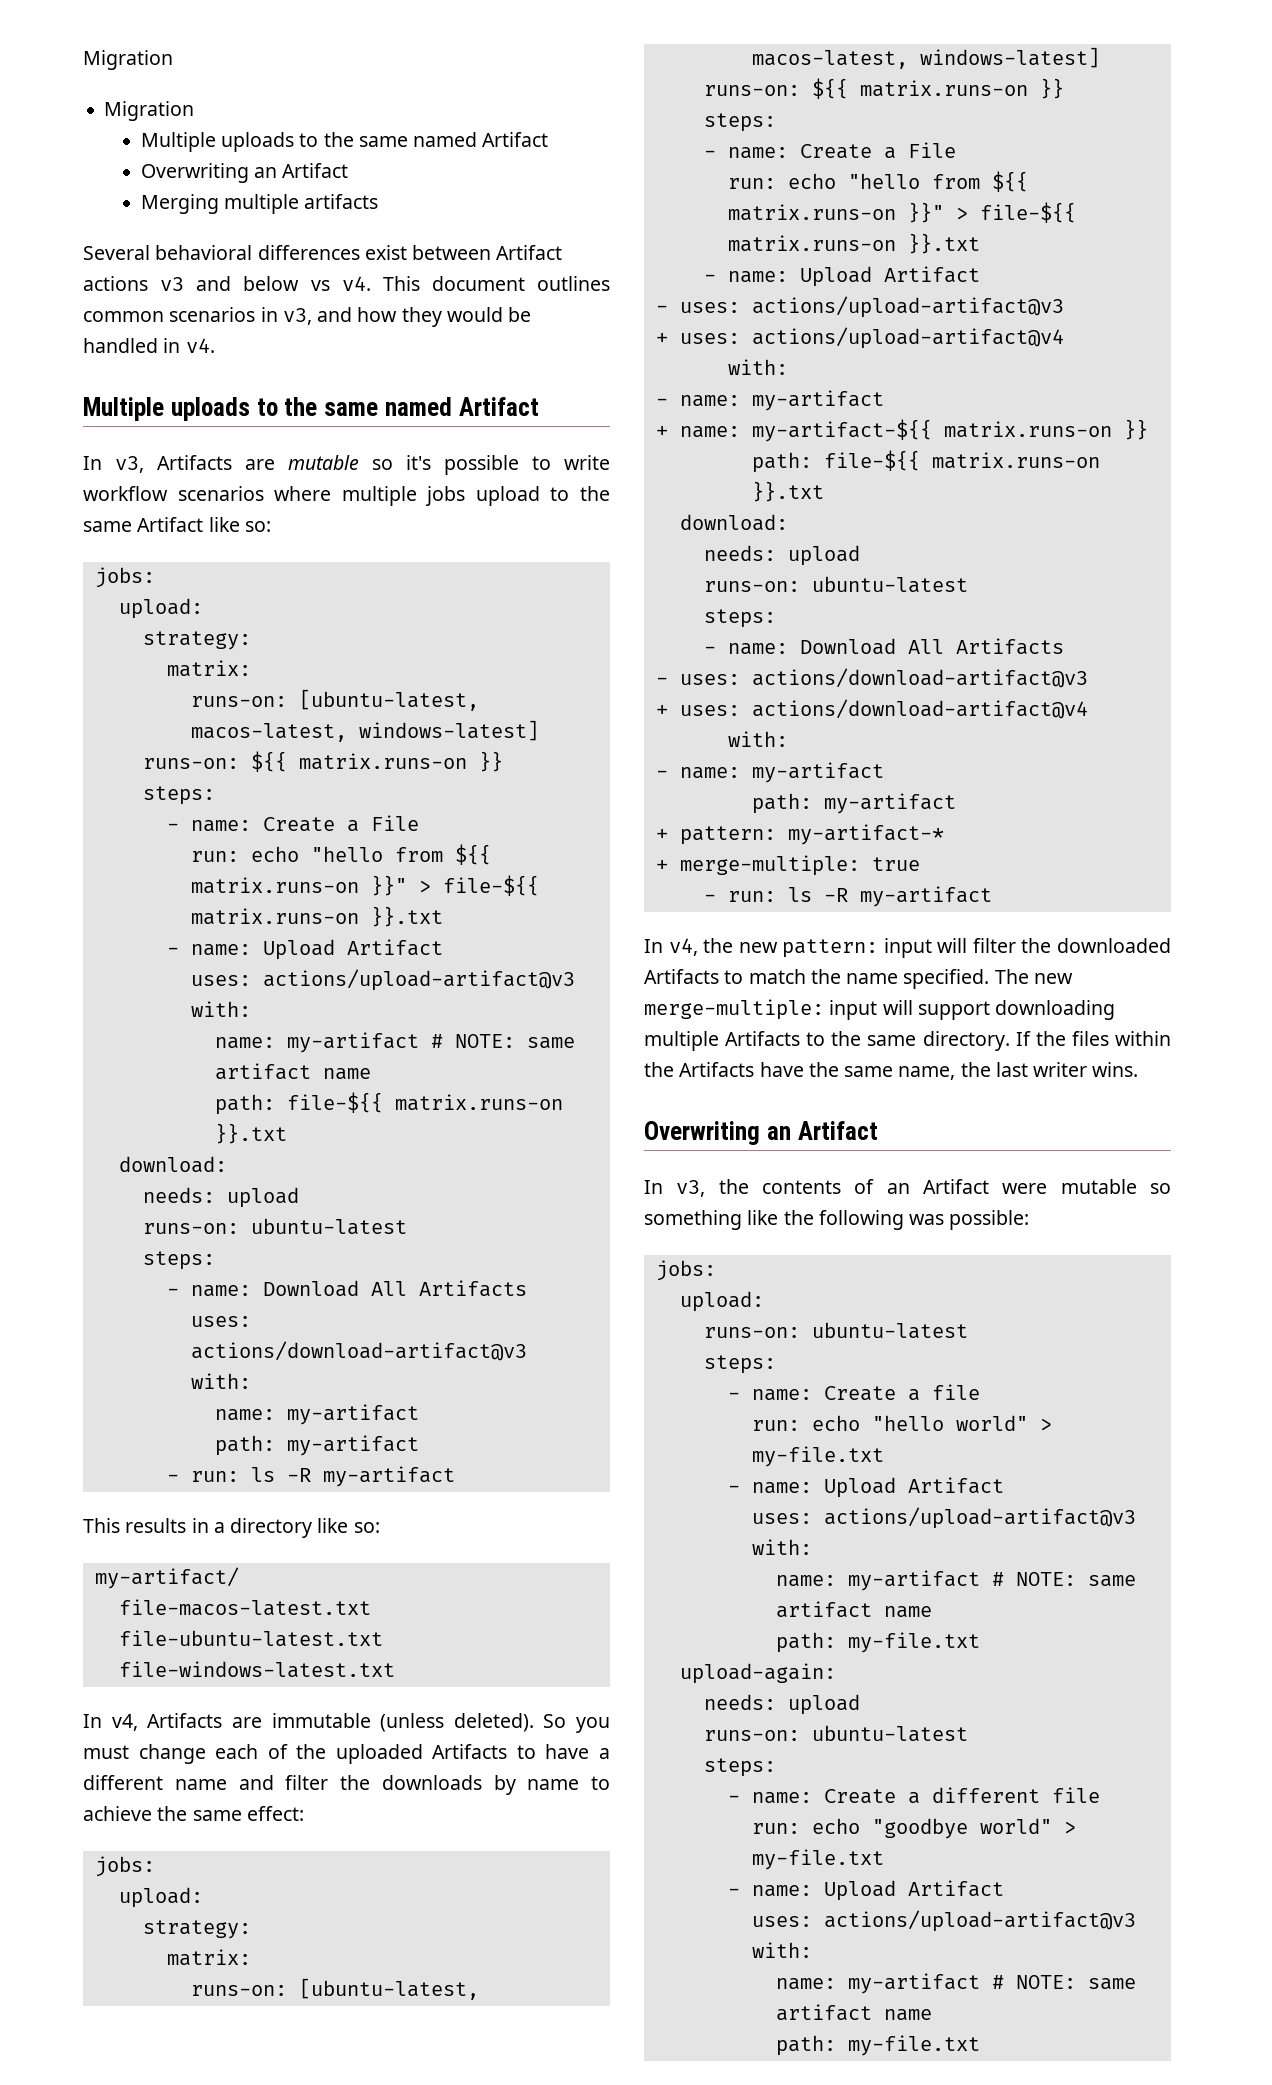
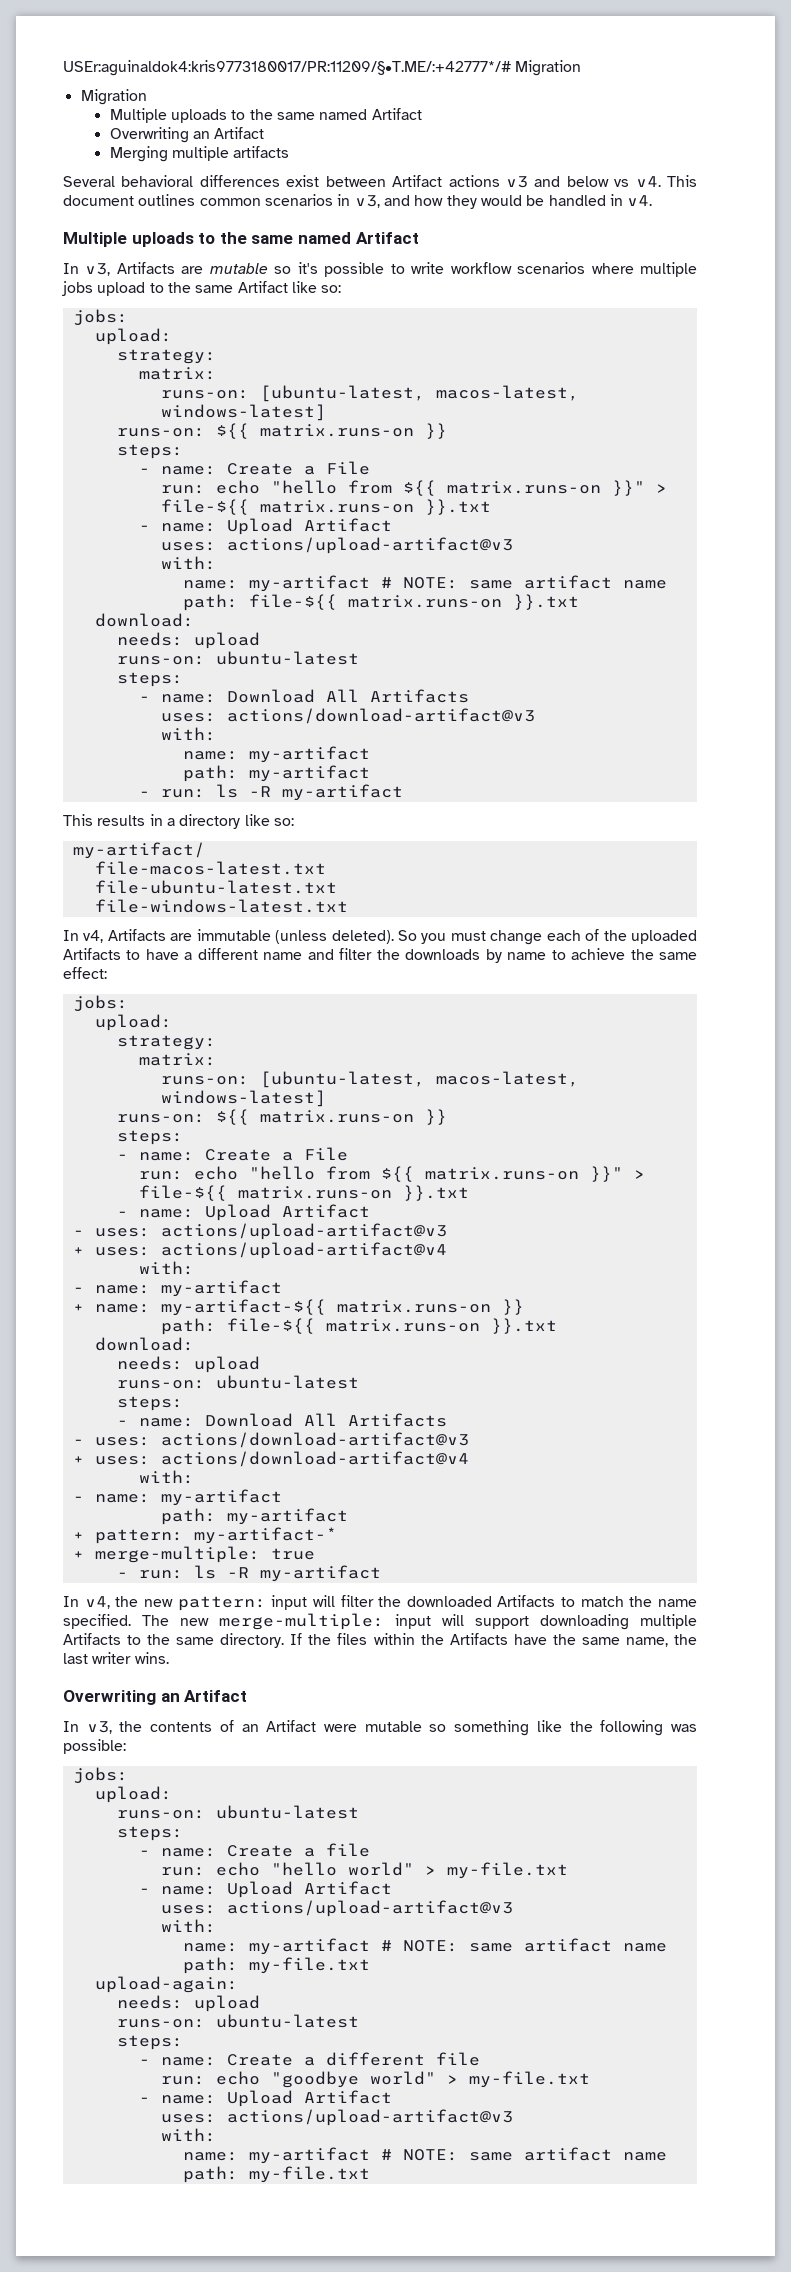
(83, 60) none -> [63,60,511,76] USEr:aguinaldok4:kris9773180017/PR:11209/§•T.ME/:+42777*/#

